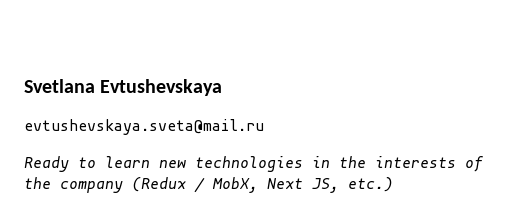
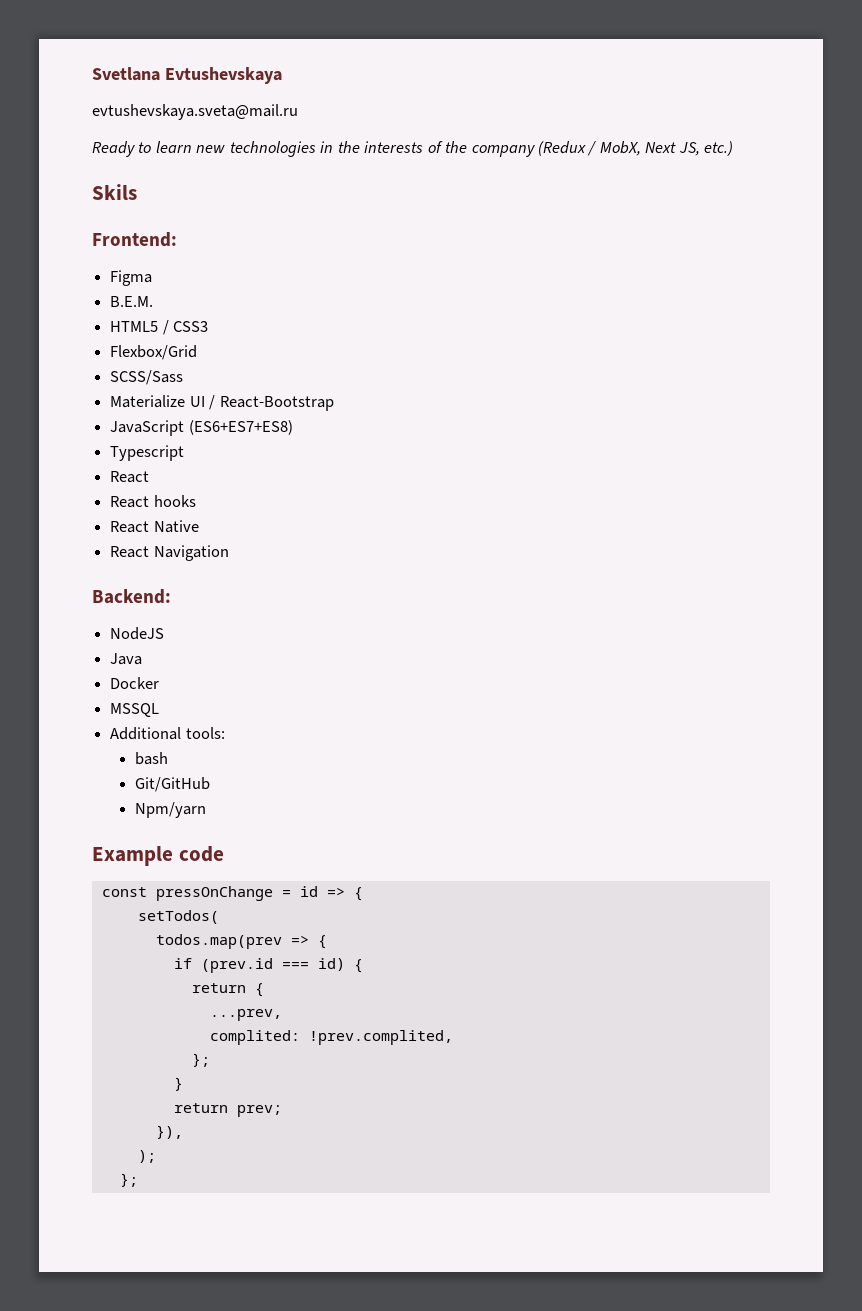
(393, 184) none -> [92,184,137,200] [92,232,177,247] [110,270,153,286] [110,296,154,307] [110,320,209,335] [110,345,198,360] [110,370,184,385] [110,395,334,411] [110,420,293,436] [110,445,185,461] [110,471,150,483] [110,495,196,508] [110,520,199,533] [110,545,229,561] [92,589,171,604] [110,627,165,640] [110,653,143,665] [110,677,160,689] [110,703,160,717] [110,727,225,740] [135,752,169,765] [135,777,211,792] [135,802,207,818] [92,846,224,866] [101,886,363,901] [137,910,219,924] [155,934,327,949] [173,958,363,973] [191,983,264,997] [209,1009,282,1021] [209,1030,453,1045] [191,1053,210,1067] [173,1077,183,1091] [173,1103,282,1117] [155,1125,183,1139] [137,1150,156,1163] [119,1173,138,1187] // Skils // Frontend: // Figma // B.E.M. // HTML5 / CSS3 // Flexbox/Grid // SCSS/Sass // Materialize UI / React-Bootstrap // JavaScript (ES6+ES7+ES8) // Typescript // React // React hooks // React Native // React Navigation // Backend: // NodeJS // Java // Docker // MSSQL // Additional tools: // bash // Git/GitHub // Npm/yarn // Example code // const pressOnChange = id => { // setTodos( // todos.map(prev => { // if (prev.id === id) { // return { // ...prev, // complited: !prev.complited, // }; // } // return prev; // }), // ); // };

